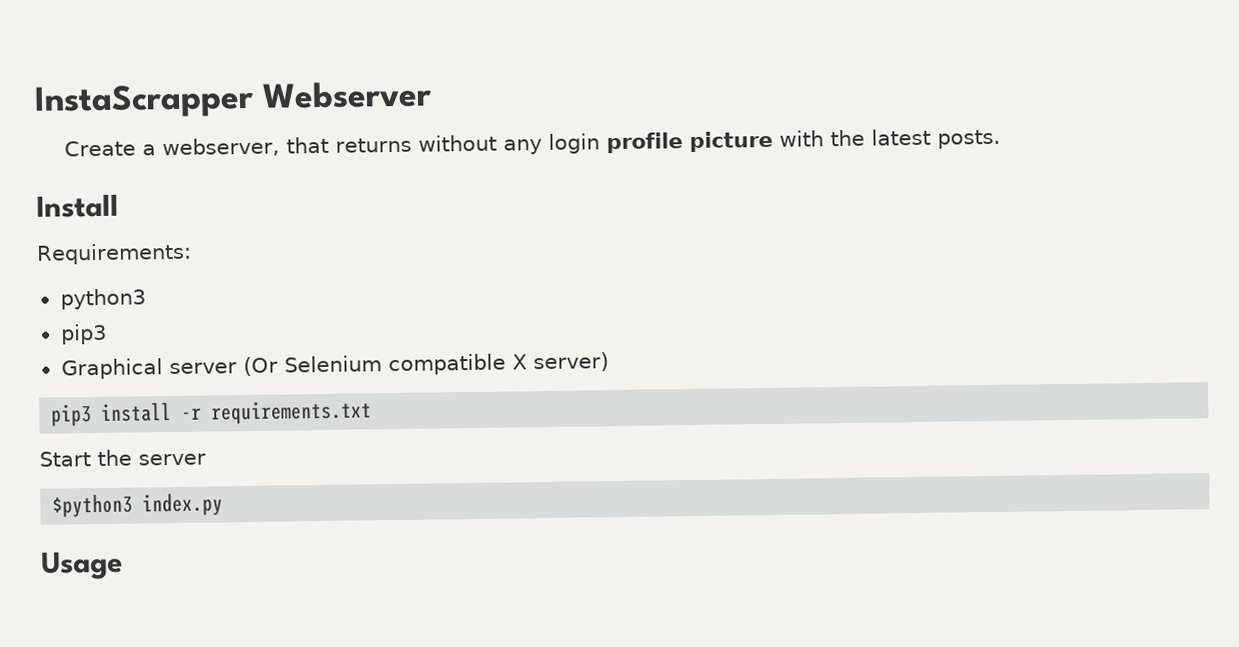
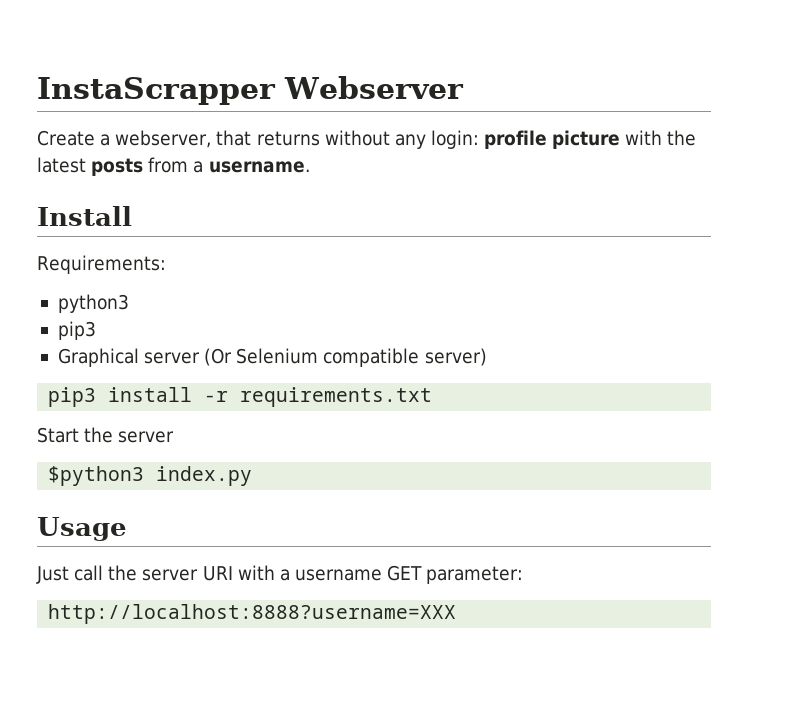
[548,133,601,154] login -> [430,130,479,149] login:
[937,129,1002,149] posts. -> [91,157,310,176] posts from a username.
[511,354,527,370] X -> (420, 357) none
(123, 565) none -> [36,565,524,584] [48,604,457,624] // Just call the server URI with a username GET parameter: // http://localhost:8888?username=XXX

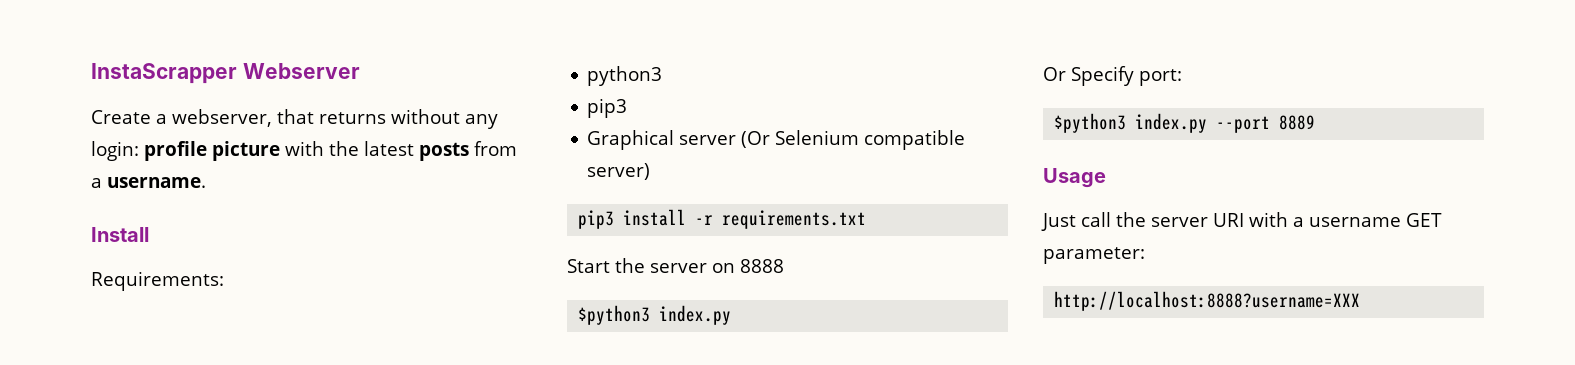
[48,466,253,486] // $python3 index.py -> [712,259,784,273] [578,305,732,325] [1043,66,1182,86] [1054,113,1316,133] on 8888 // $python3 index.py // Or Specify port: // $python3 index.py --port 8889

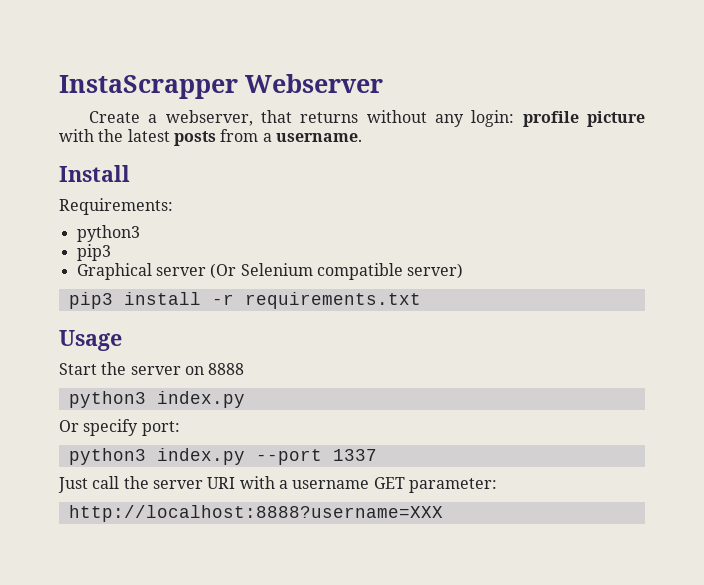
(867, 219) none -> [59,330,122,351] // Usage
[578,305,651,325] $python3 -> [68,391,146,408] python3
[1071,66,1134,86] Specify -> [83,419,139,436] specify
[1054,113,1127,133] $python3 -> [68,448,146,465] python3
[1279,115,1316,130] [1043,168,1106,188] 8889 // Usage -> [332,449,377,461] 1337

